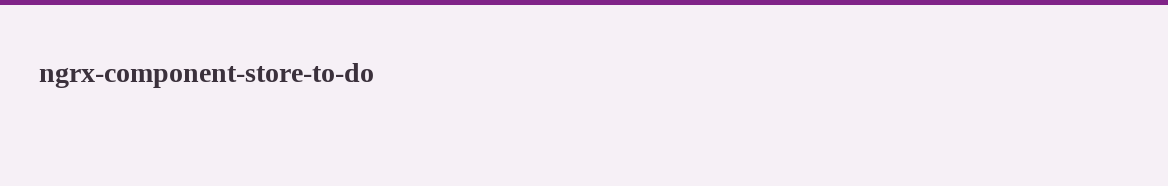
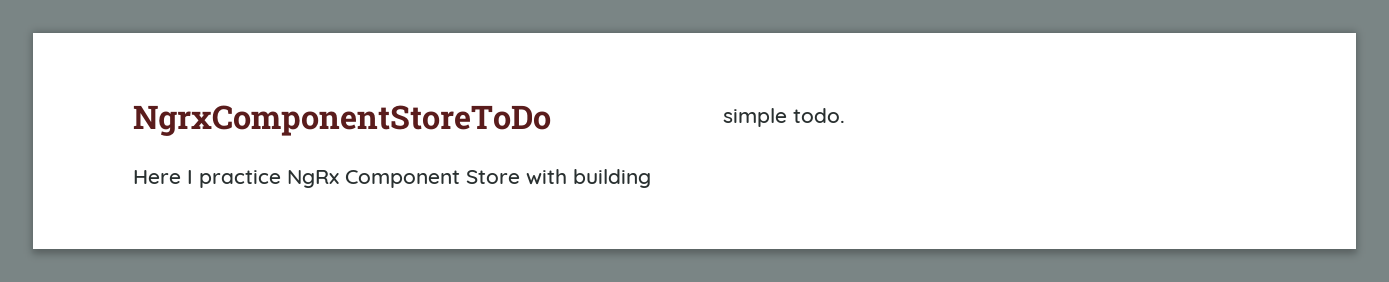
[39,63,374,88] ngrx-component-store-to-do -> [133,105,551,136] [133,169,651,188] [723,108,845,127] NgrxComponentStoreToDo // Here I practice NgRx Component Store with building simple todo.

